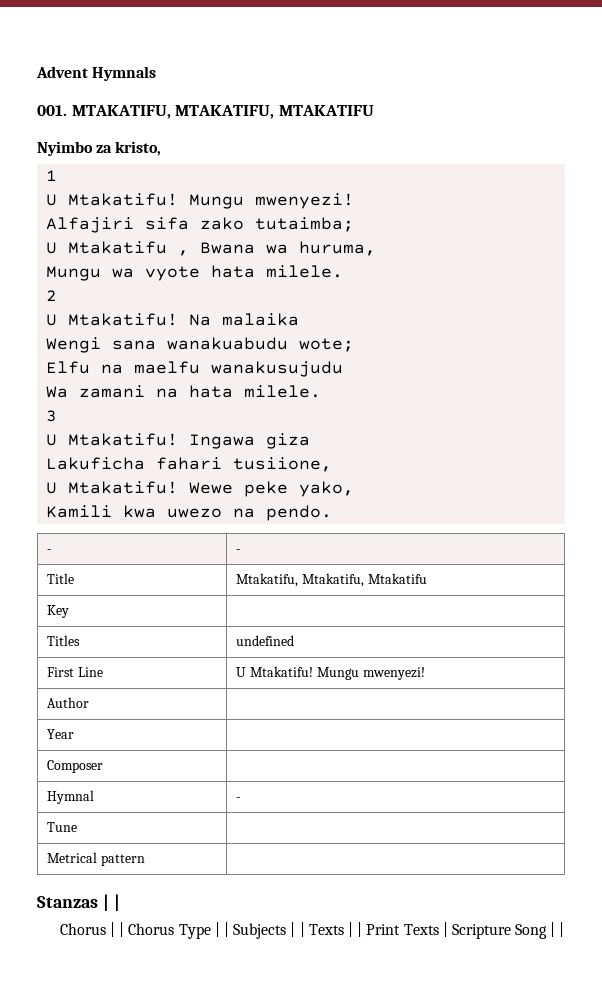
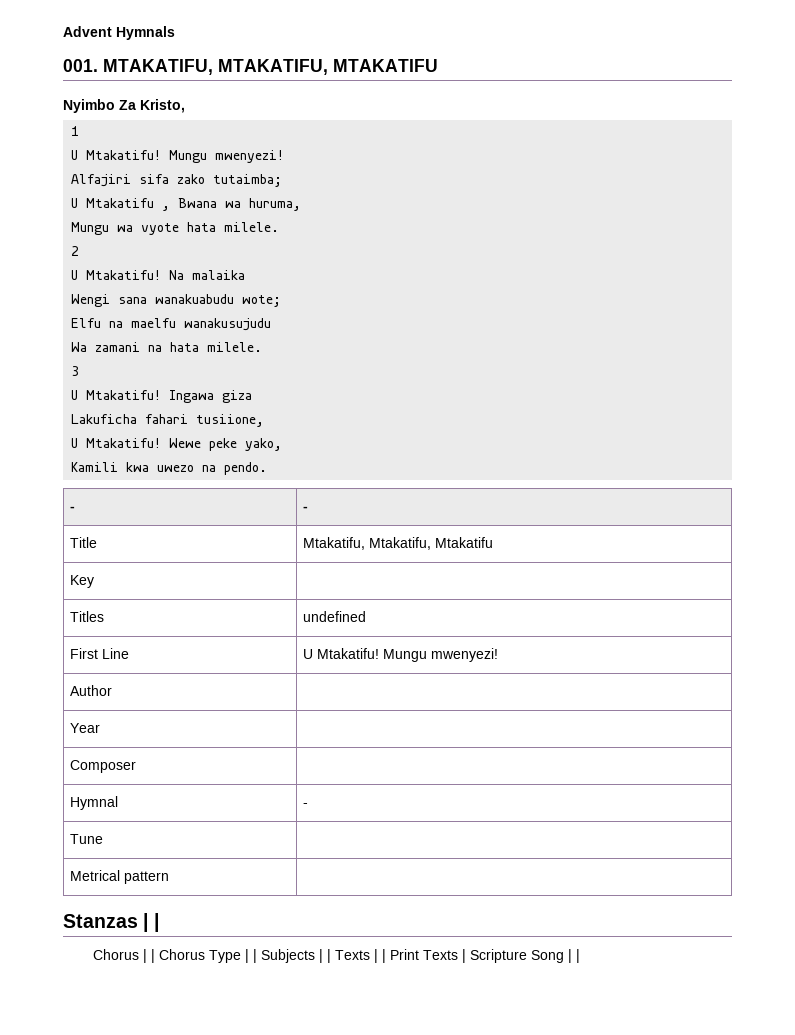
[96,141,162,156] za kristo, -> [119,99,185,113] Za Kristo,

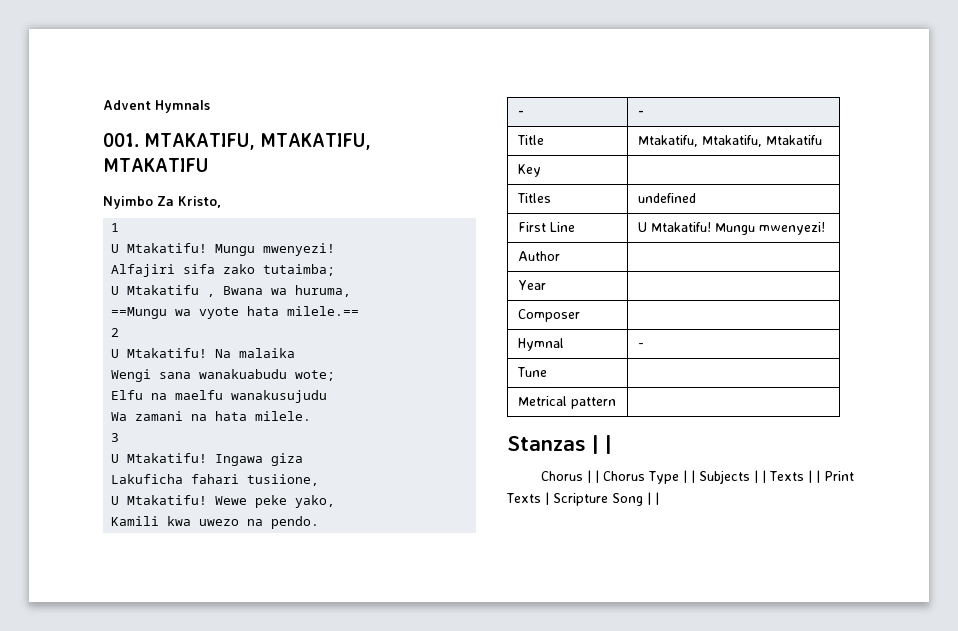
[71,222,110,235] Mungu -> [111,307,168,319] ==Mungu
[224,222,280,232] milele. -> [287,306,360,316] milele.==

